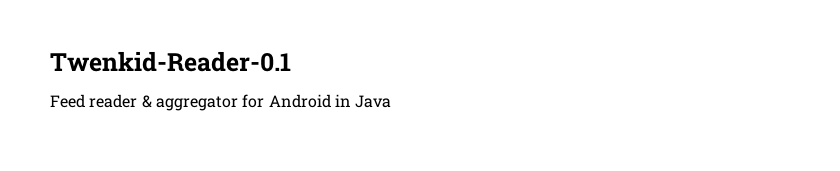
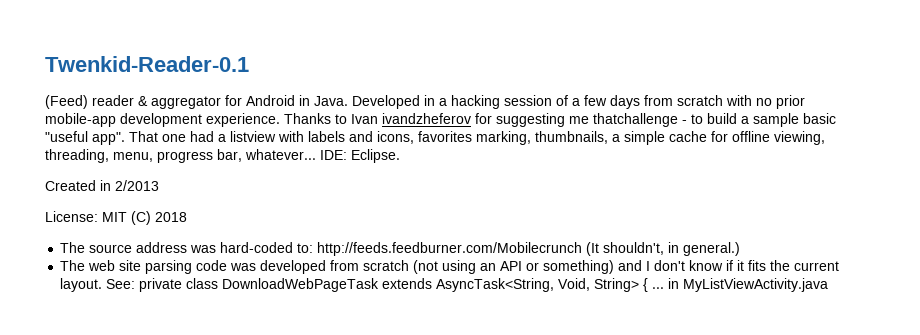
[50,94,85,108] Feed -> [45,95,88,109] (Feed)
[355,95,392,108] Java -> [314,95,805,109] [45,113,836,127] [45,131,825,145] [45,149,400,163] [45,180,159,191] [45,211,187,225] [60,242,741,256] [60,260,840,274] [60,278,829,292] Java. Developed in a hacking session of a few days from scratch with no prior mobile-app development experience. Thanks to Ivan ivandzheferov for suggesting me thatchallenge - to build a sample basic "useful app". That one had a listview with labels and icons, favorites marking, thumbnails, a simple cache for offline viewing, threading, menu, progress bar, whatever... IDE: Eclipse. // Created in 2/2013 // License: MIT (C) 2018 // The source address was hard-coded to: http://feeds.feedburner.com/Mobilecrunch (It shouldn't, in general.) // The web site parsing code was developed from scratch (not using an API or something) and I don't know if it fits the current layout. See: private class DownloadWebPageTask extends AsyncTask<String, Void, String> { ... in MyListViewActivity.java

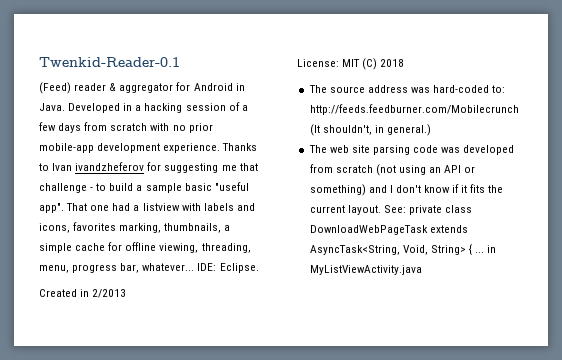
[593,113,678,127] thatchallenge -> [239,163,258,171] [39,183,87,193] that challenge

